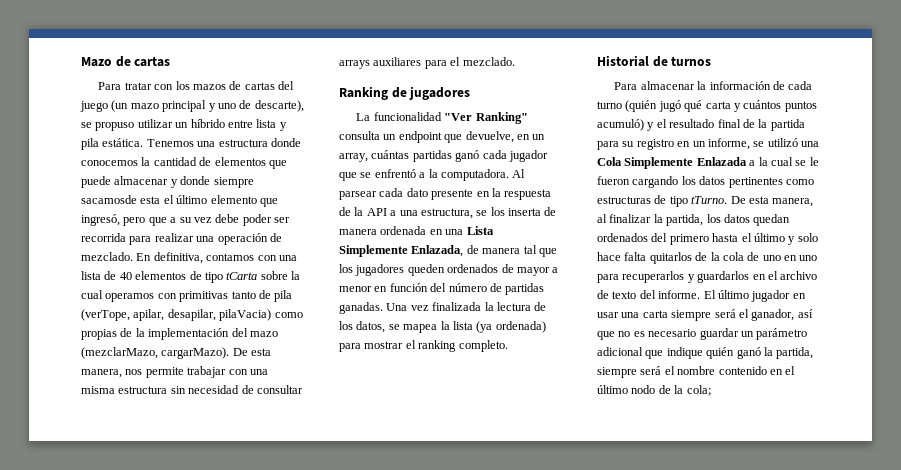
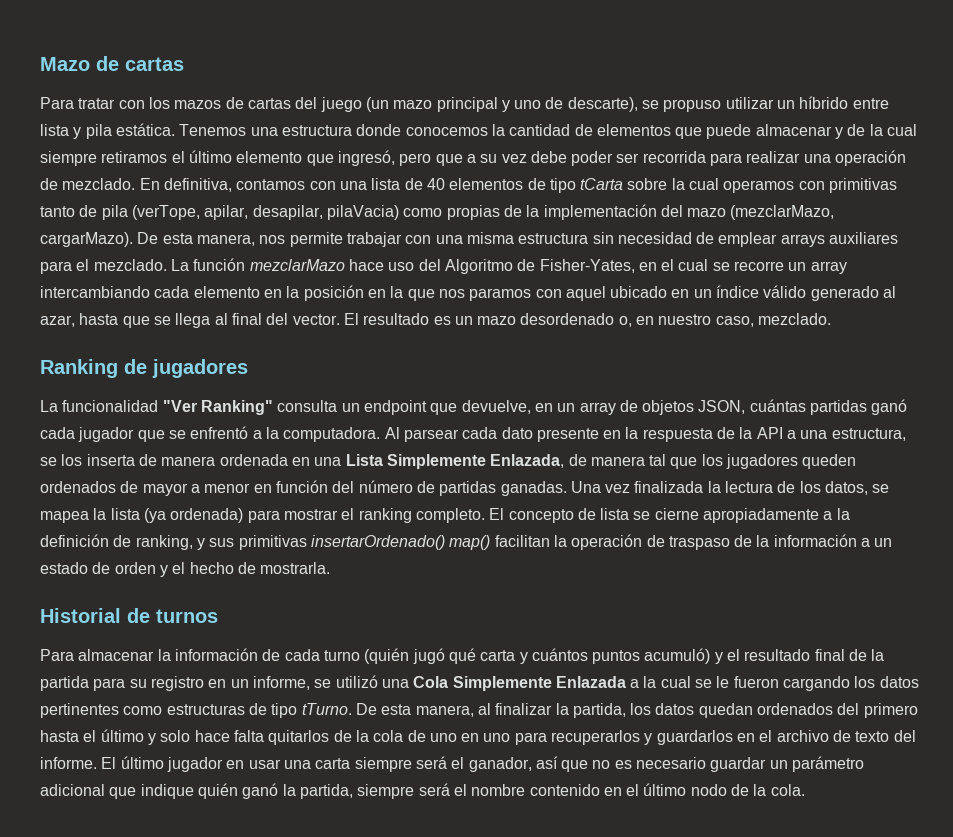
[180,176,254,188] [81,195,161,204] donde siempre sacamosde esta -> [847,124,918,136] [40,151,168,166] de la cual siempre retiramos
[256,385,303,394] consultar -> [718,232,778,247] emplear
(515, 61) none -> [170,258,847,274] [40,285,897,301] [40,313,832,328] La función mezclarMazo hace uso del Algoritmo de Fisher-Yates, en el cual se recorre un array intercambiando cada elemento en la posición en la que nos paramos con aquel ubicado en un índice válido generado al azar, hasta que se llega al final del vector. El resultado es un mazo desordenado o, en nuestro caso, mezclado.
[339,153,368,162] array, -> [579,400,746,415] array de objetos JSON,
(508, 346) none -> [489,508,850,523] [40,534,893,550] [40,562,331,577] El concepto de lista se cierne apropiadamente a la definición de ranking, y sus primitivas insertarOrdenado() map() facilitan la operación de traspaso de la información a un estado de orden y el hecho de mostrarla.
[686,385,711,396] cola; -> [770,784,805,796] cola.

